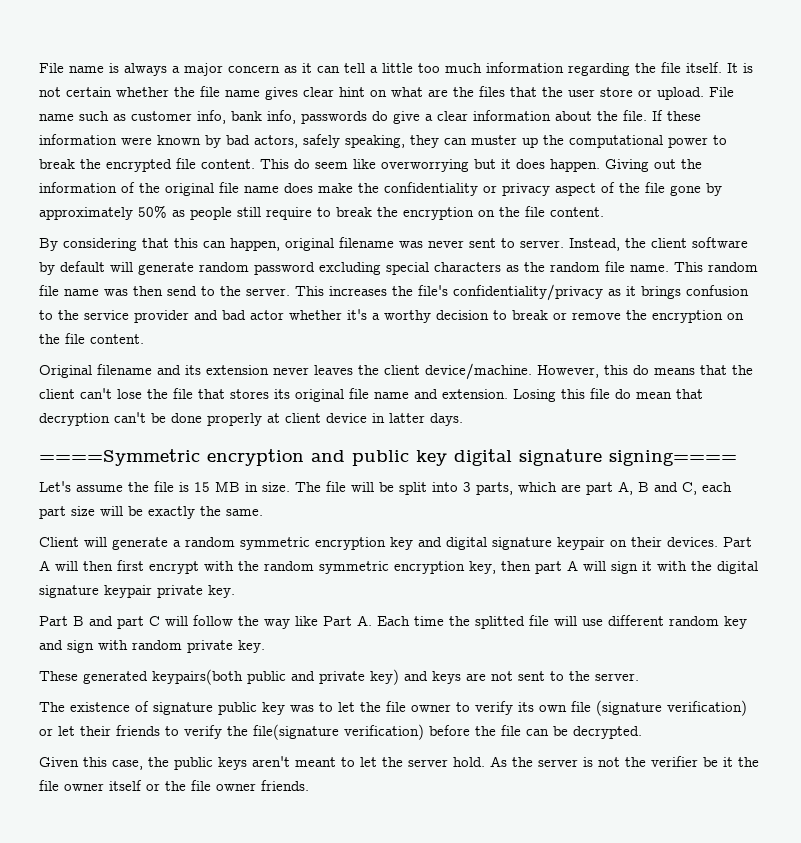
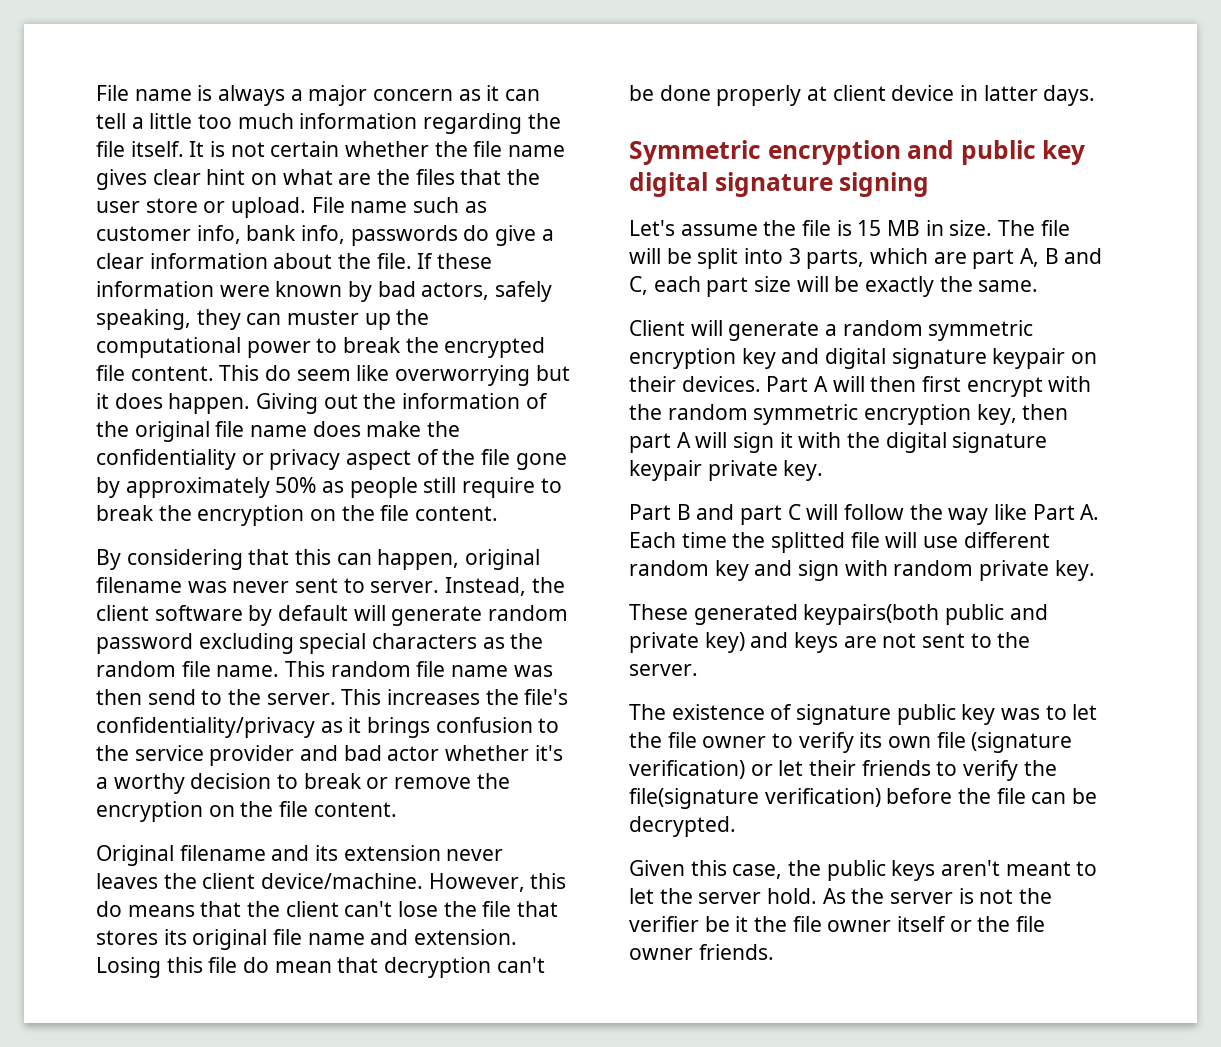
[39,449,200,466] ====Symmetric -> [629,140,761,165] Symmetric
[609,450,737,466] signing==== -> [839,172,930,197] signing

